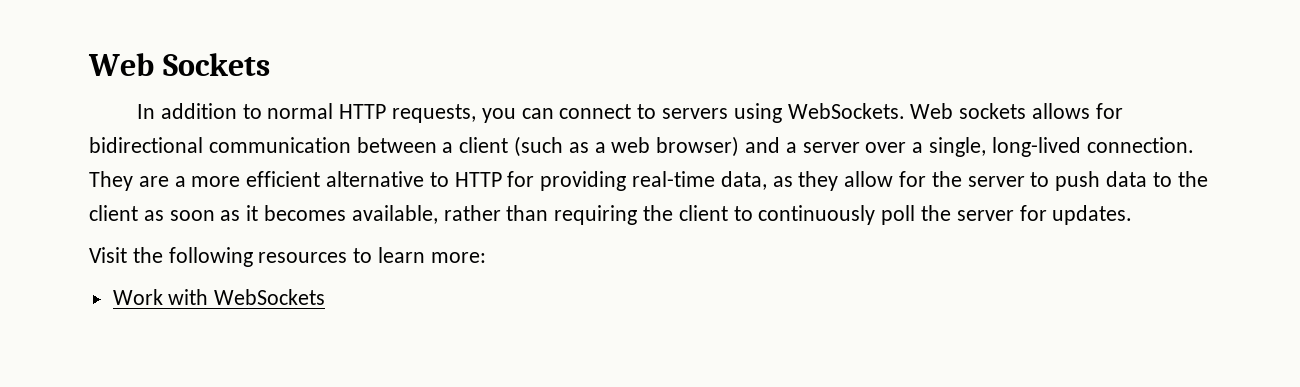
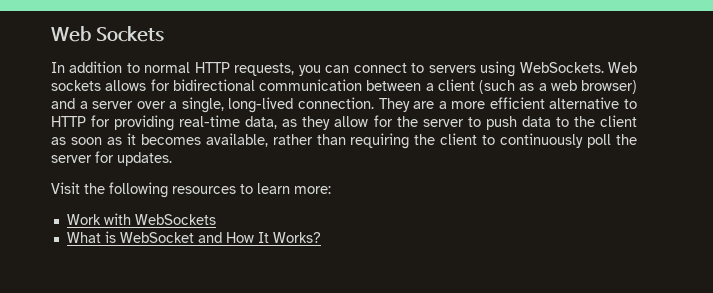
(326, 297) none -> [66,231,321,243] // What is WebSocket and How It Works?

